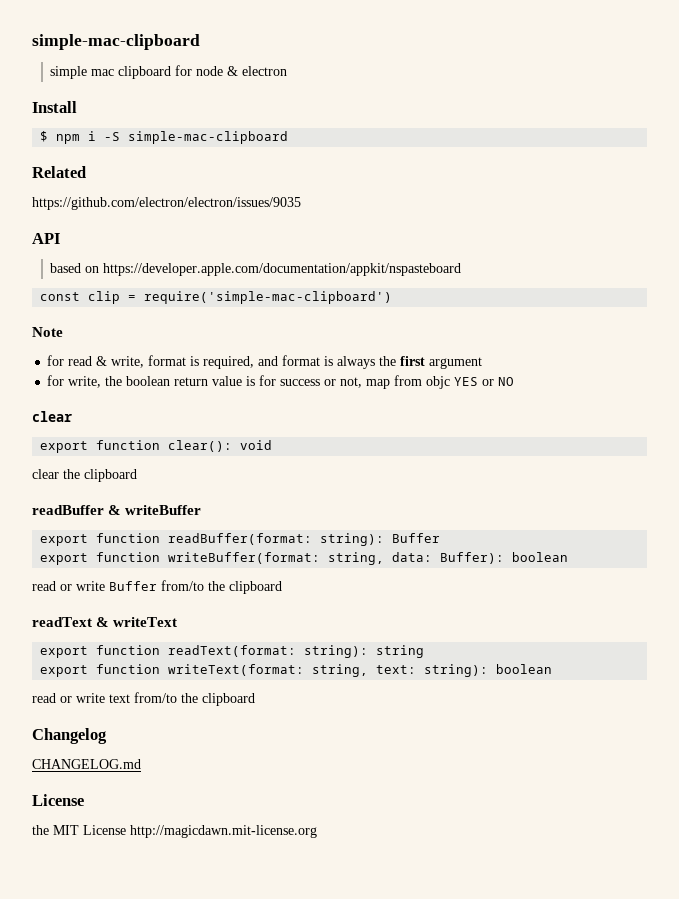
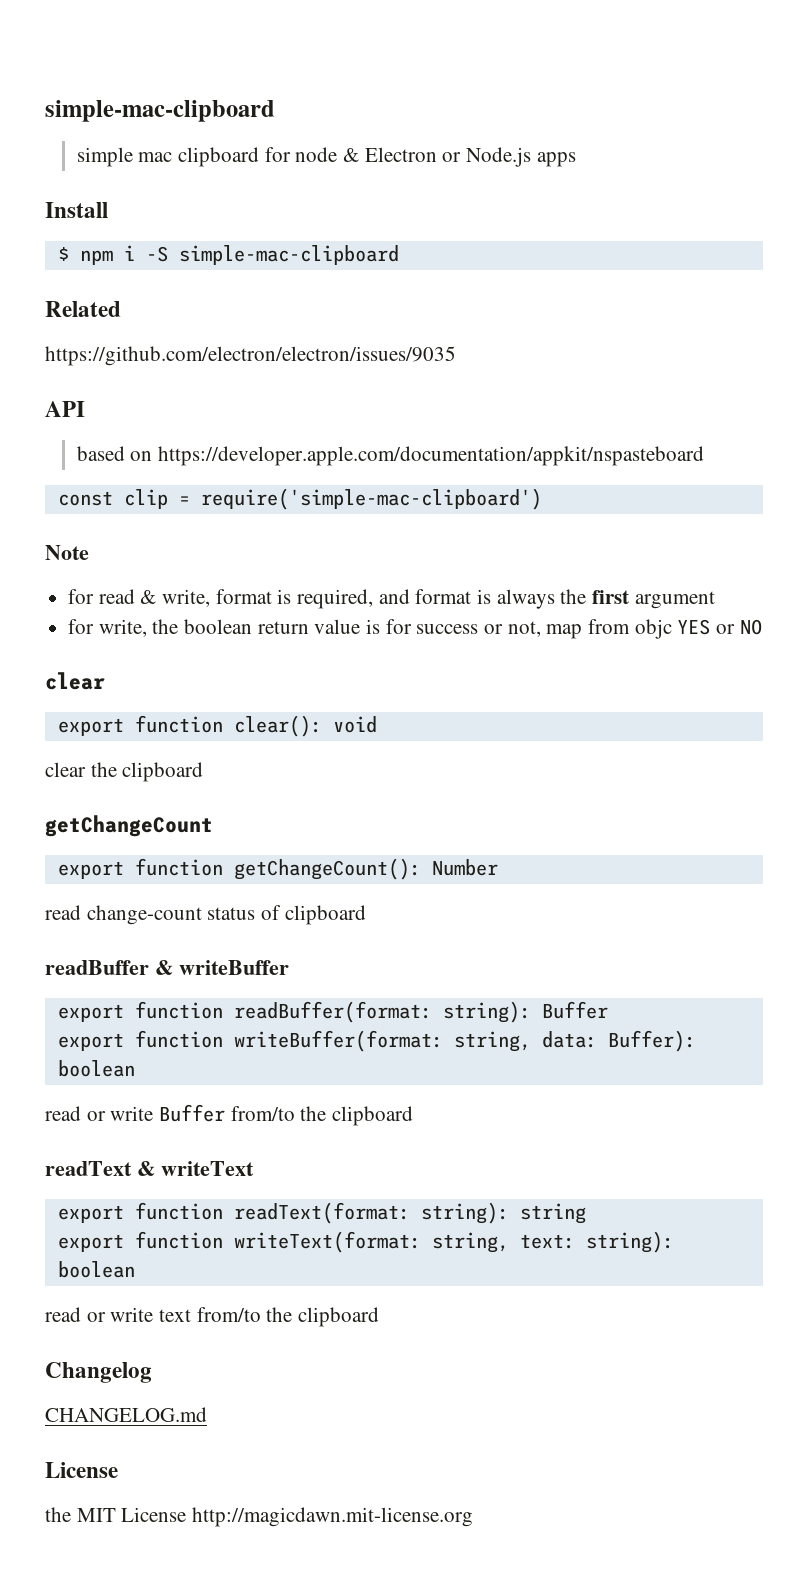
[242,66,288,76] electron -> [364,147,576,167] Electron or Node.js apps
(137, 475) none -> [45,815,213,837] [57,858,498,880] [45,905,366,925] // getChangeCount // export function getChangeCount(): Number // read change-count status of clipboard

